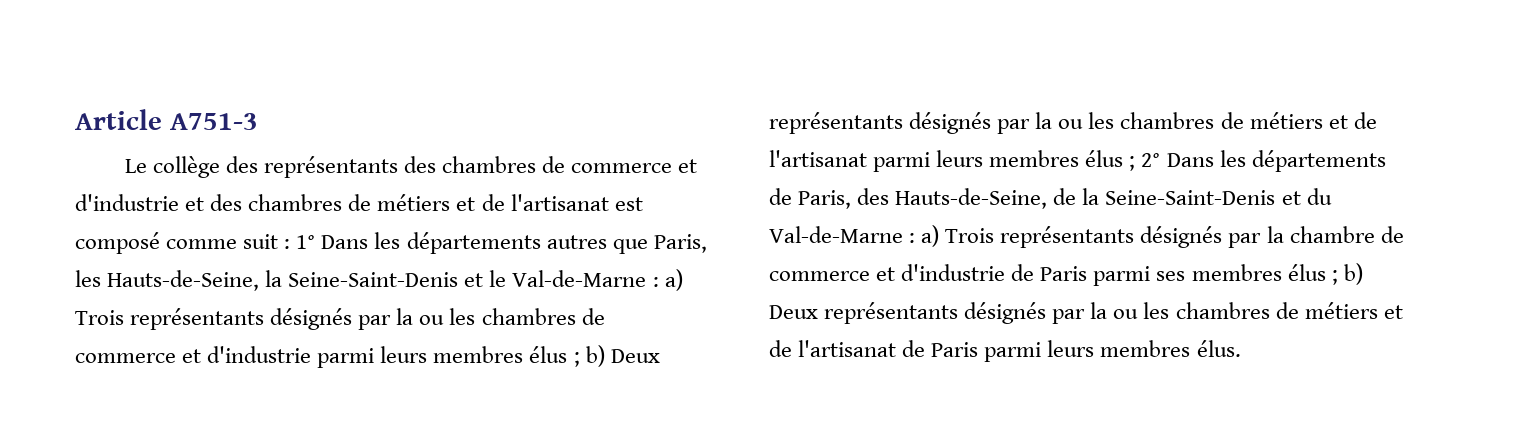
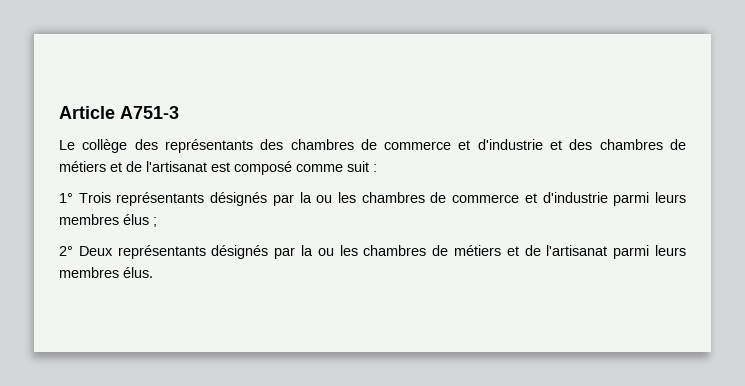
[296,232,707,254] [75,269,683,291] 1° Dans les départements autres que Paris, les Hauts-de-Seine, la Seine-Saint-Denis et le Val-de-Marne : a) -> [59,193,73,203] // 1°
[585,345,605,367] b) -> [59,246,73,256] // 2°
[1085,150,1386,172] [769,188,1332,209] [769,225,1404,248] [769,263,1363,286] [769,302,1403,324] [769,340,1191,362] élus ; 2° Dans les départements de Paris, des Hauts-de-Seine, de la Seine-Saint-Denis et du Val-de-Marne : a) Trois représentants désignés par la chambre de commerce et d'industrie de Paris parmi ses membres élus ; b) Deux représentants désignés par la ou les chambres de métiers et de l'artisanat de Paris parmi leurs membres -> (119, 272) none

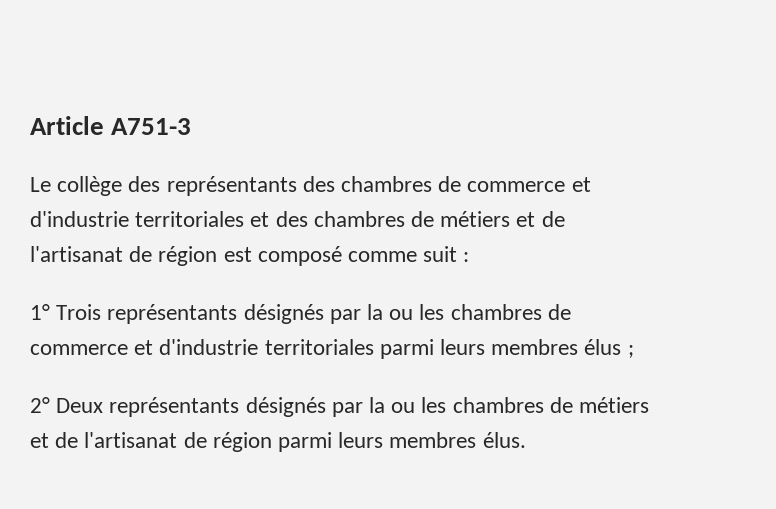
(543, 144) none -> [135,211,245,227] territoriales
(207, 166) none -> [129,246,218,266] de région
(608, 197) none -> [264,339,374,355] territoriales
(608, 250) none -> [183,432,272,452] de région

